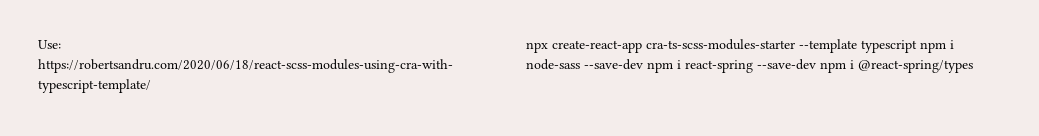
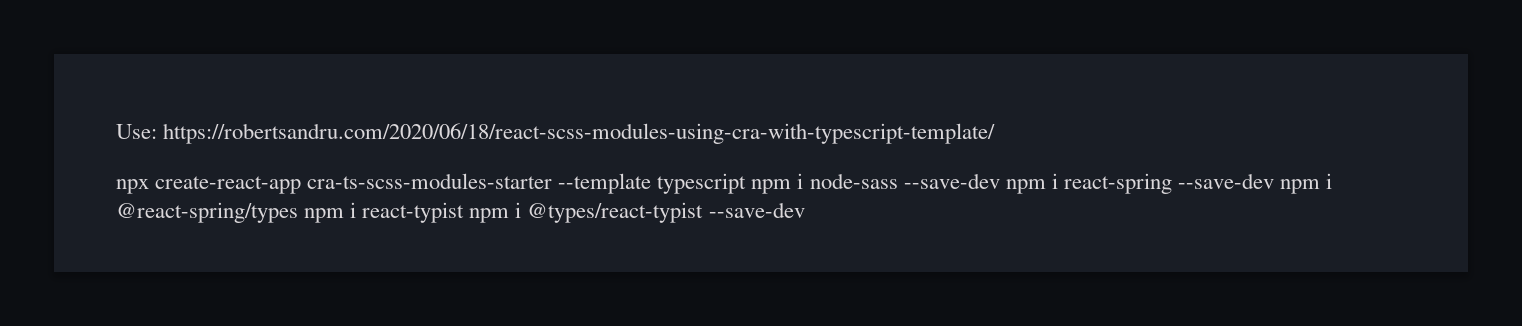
(973, 66) none -> [304,202,805,223] npm i react-typist npm i @types/react-typist --save-dev

